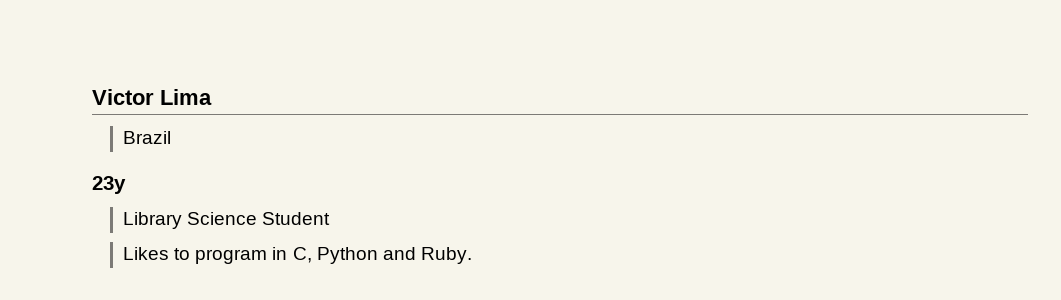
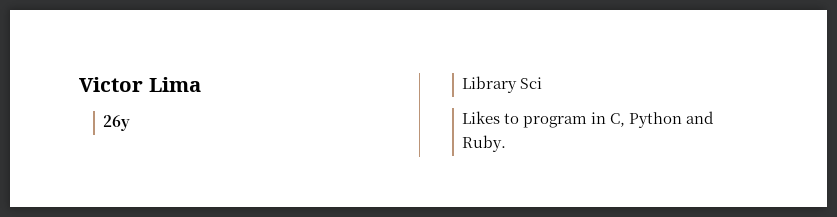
[122,131,171,144] [92,176,126,194] Brazil // 23y -> [103,115,131,131] 26y
[187,212,331,225] Science Student -> [520,77,543,89] Sci

